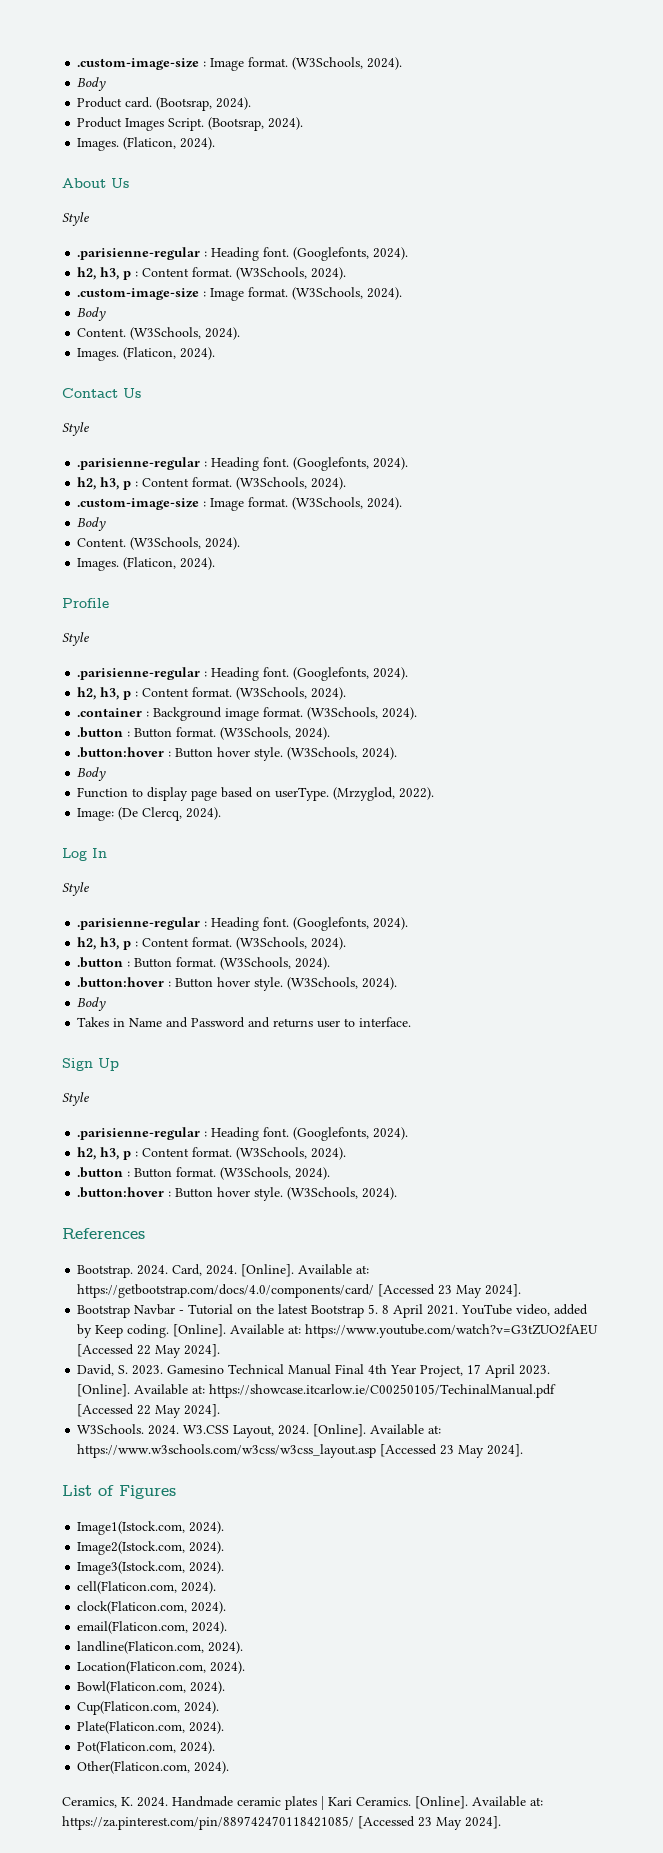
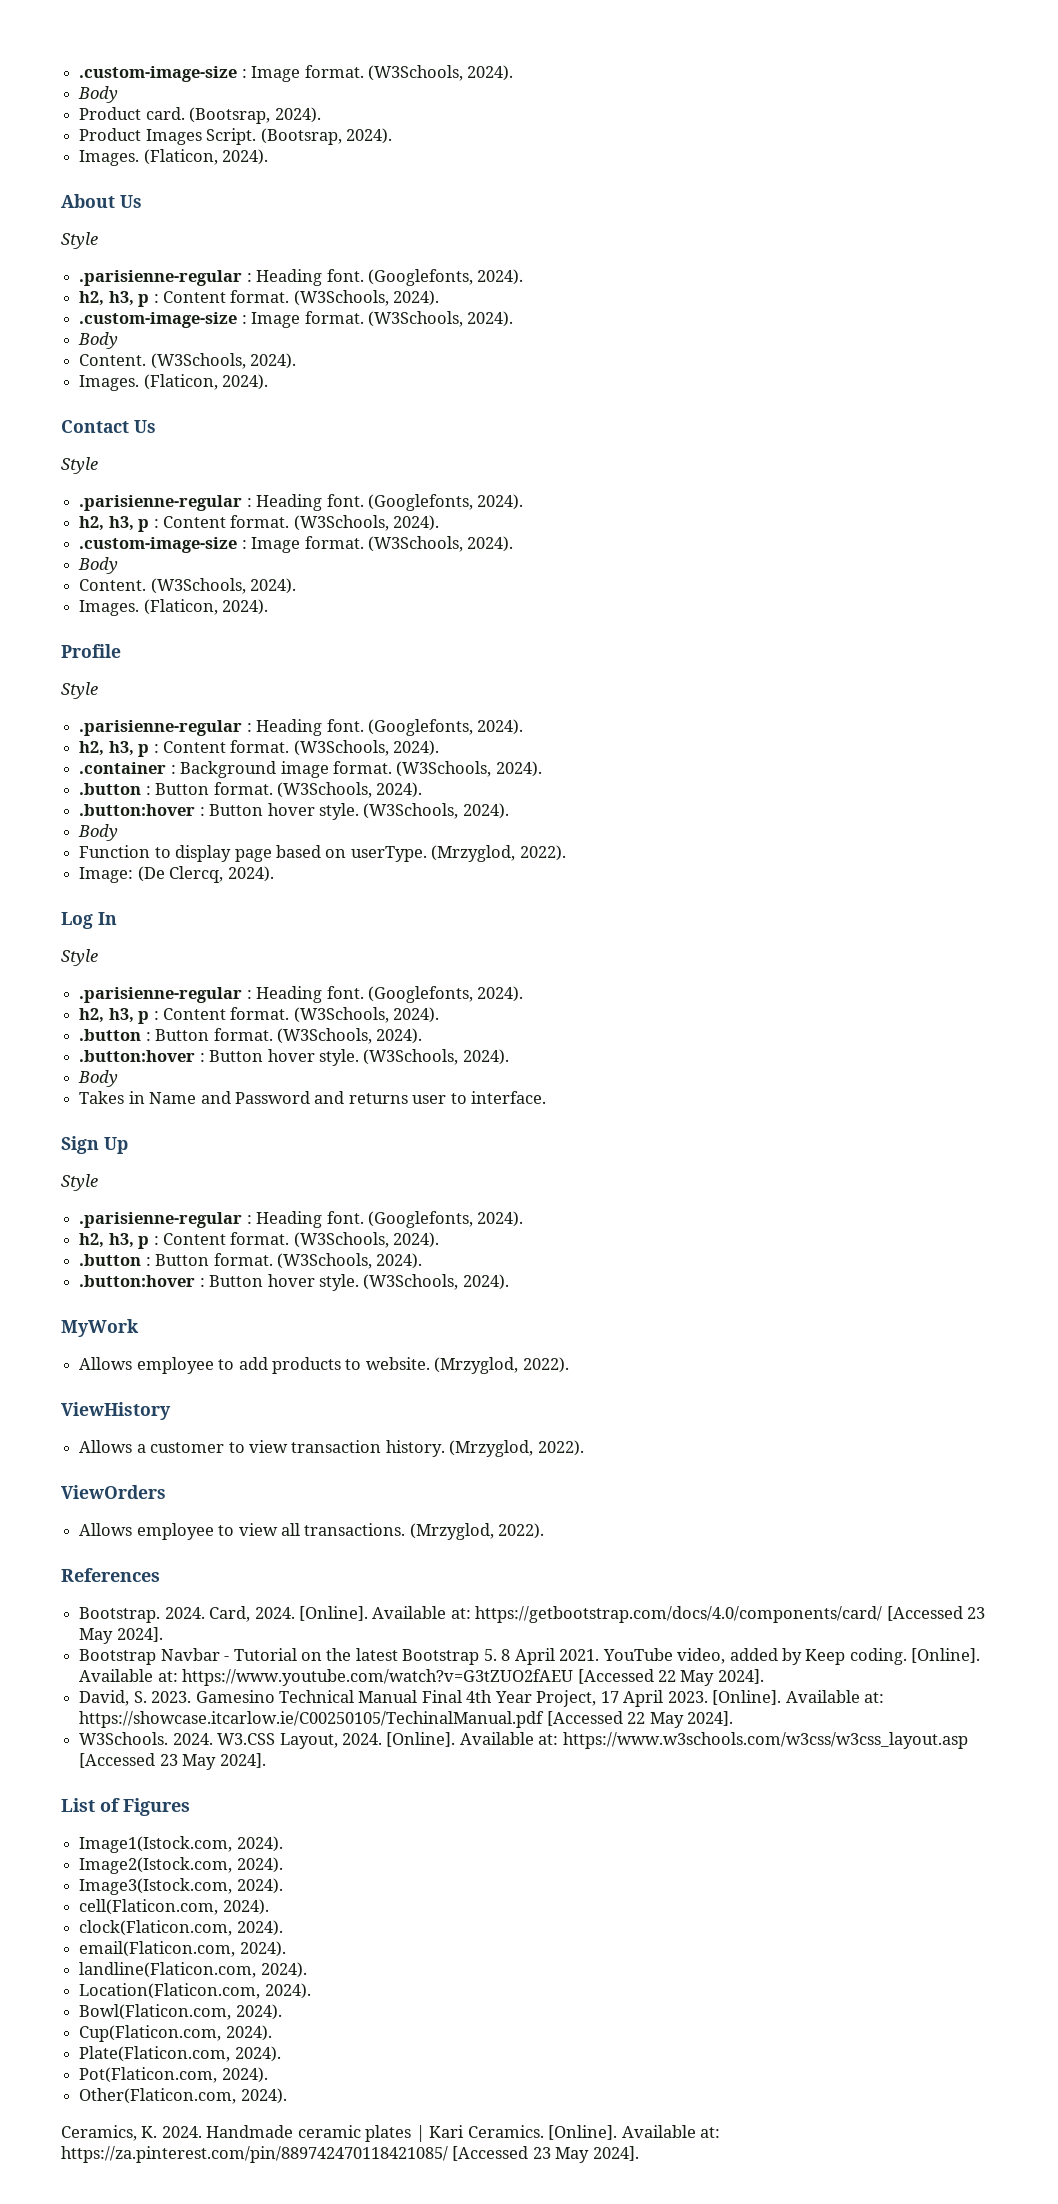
(398, 1193) none -> [61,1319,139,1337] [79,1357,569,1374] [61,1402,171,1420] [79,1440,584,1457] [61,1485,166,1499] [79,1523,545,1540] // MyWork // Allows employee to add products to website. (Mrzyglod, 2022). // ViewHistory // Allows a customer to view transaction history. (Mrzyglod, 2022). // ViewOrders // Allows employee to view all transactions. (Mrzyglod, 2022).

